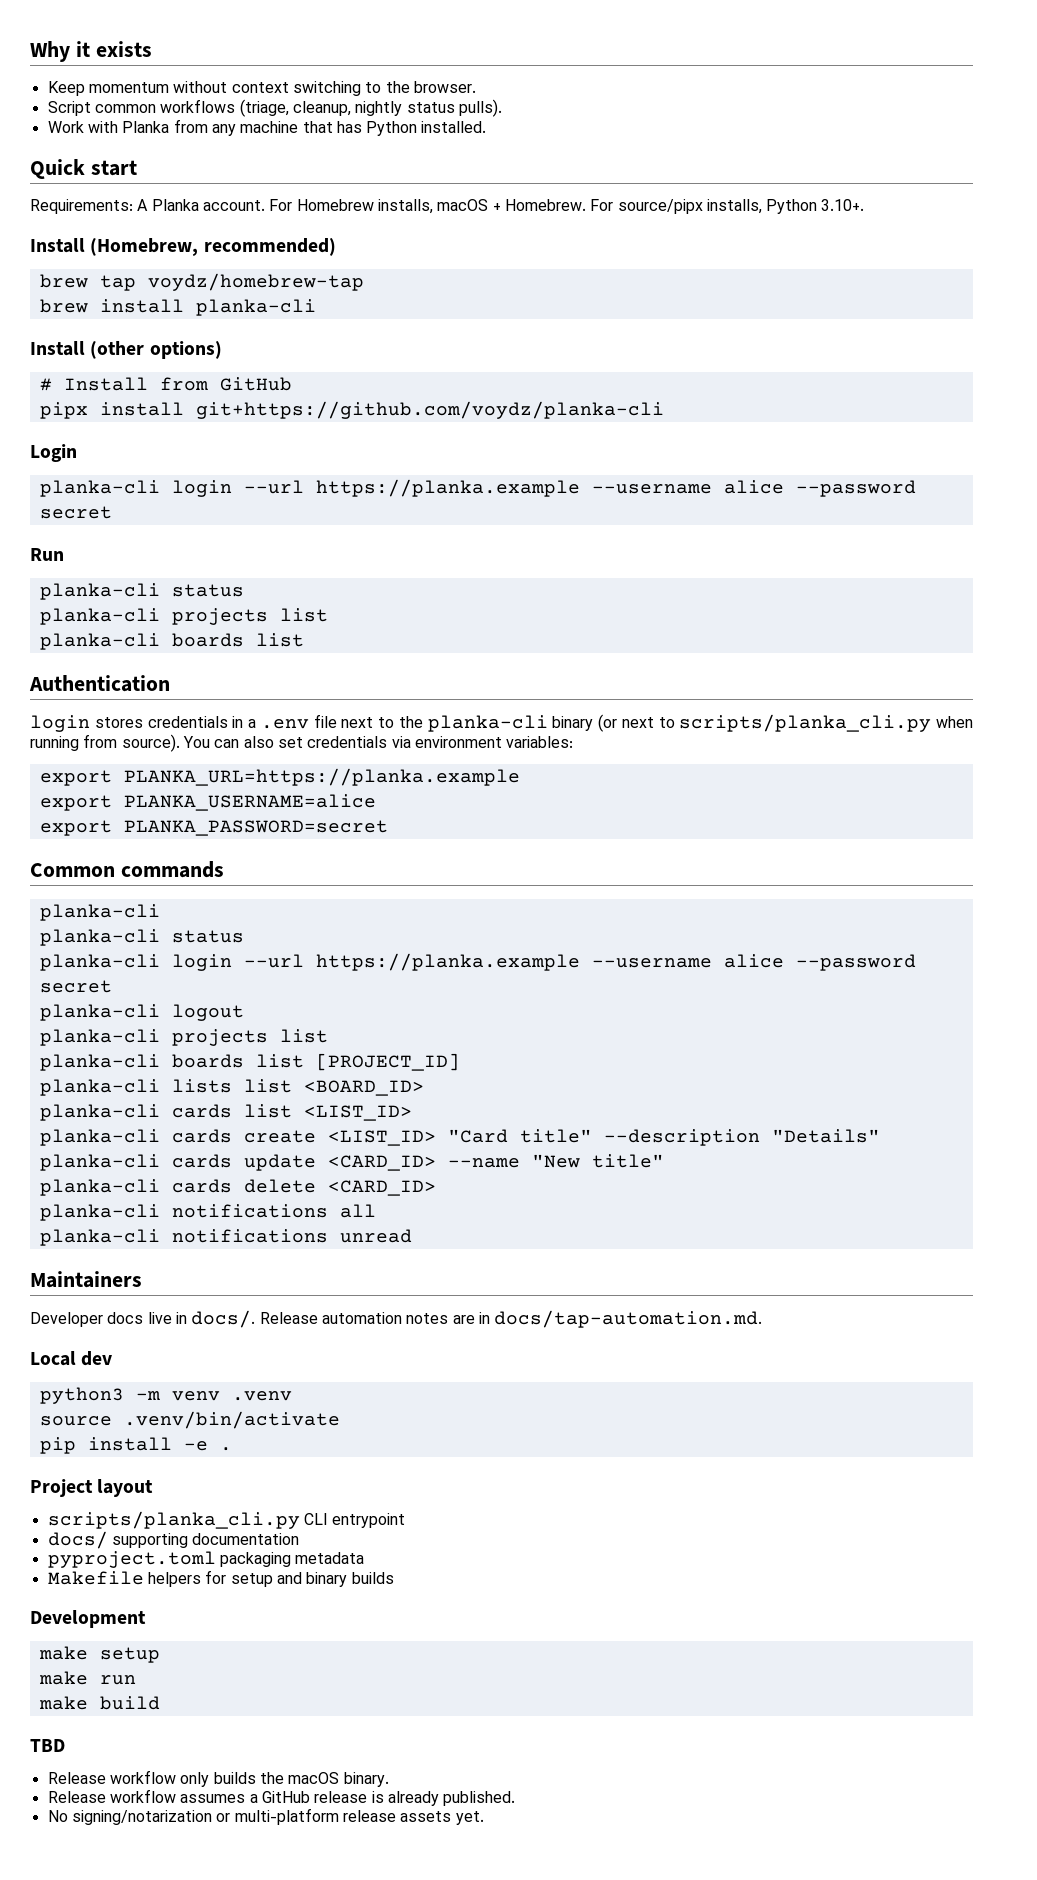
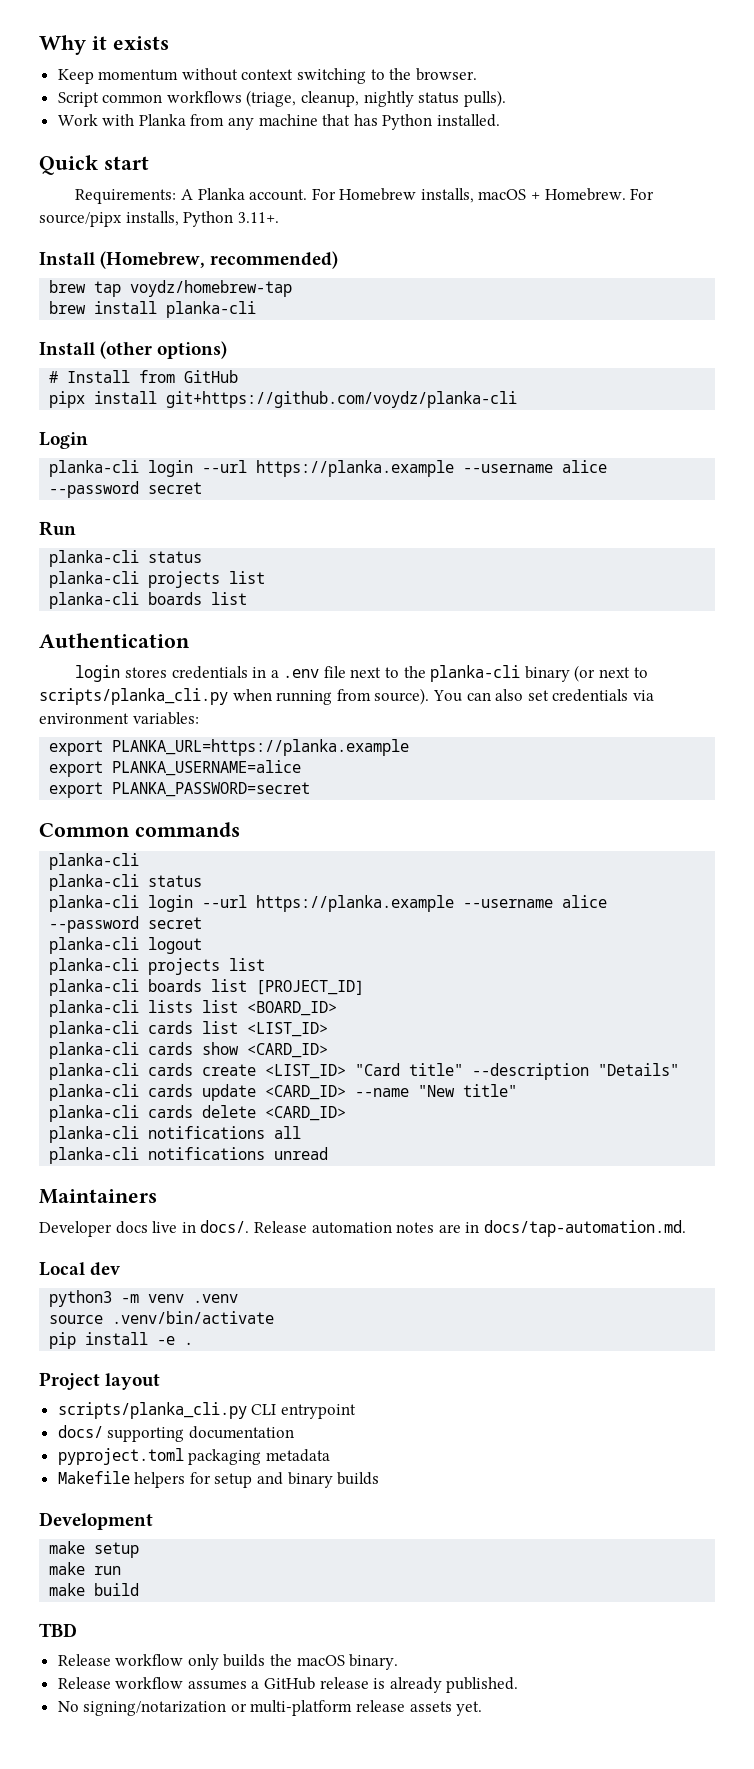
[821,199,865,211] 3.10+. -> [237,212,279,223] 3.11+.
(412, 1113) none -> [49,1042,329,1059] // planka-cli cards show <CARD_ID>

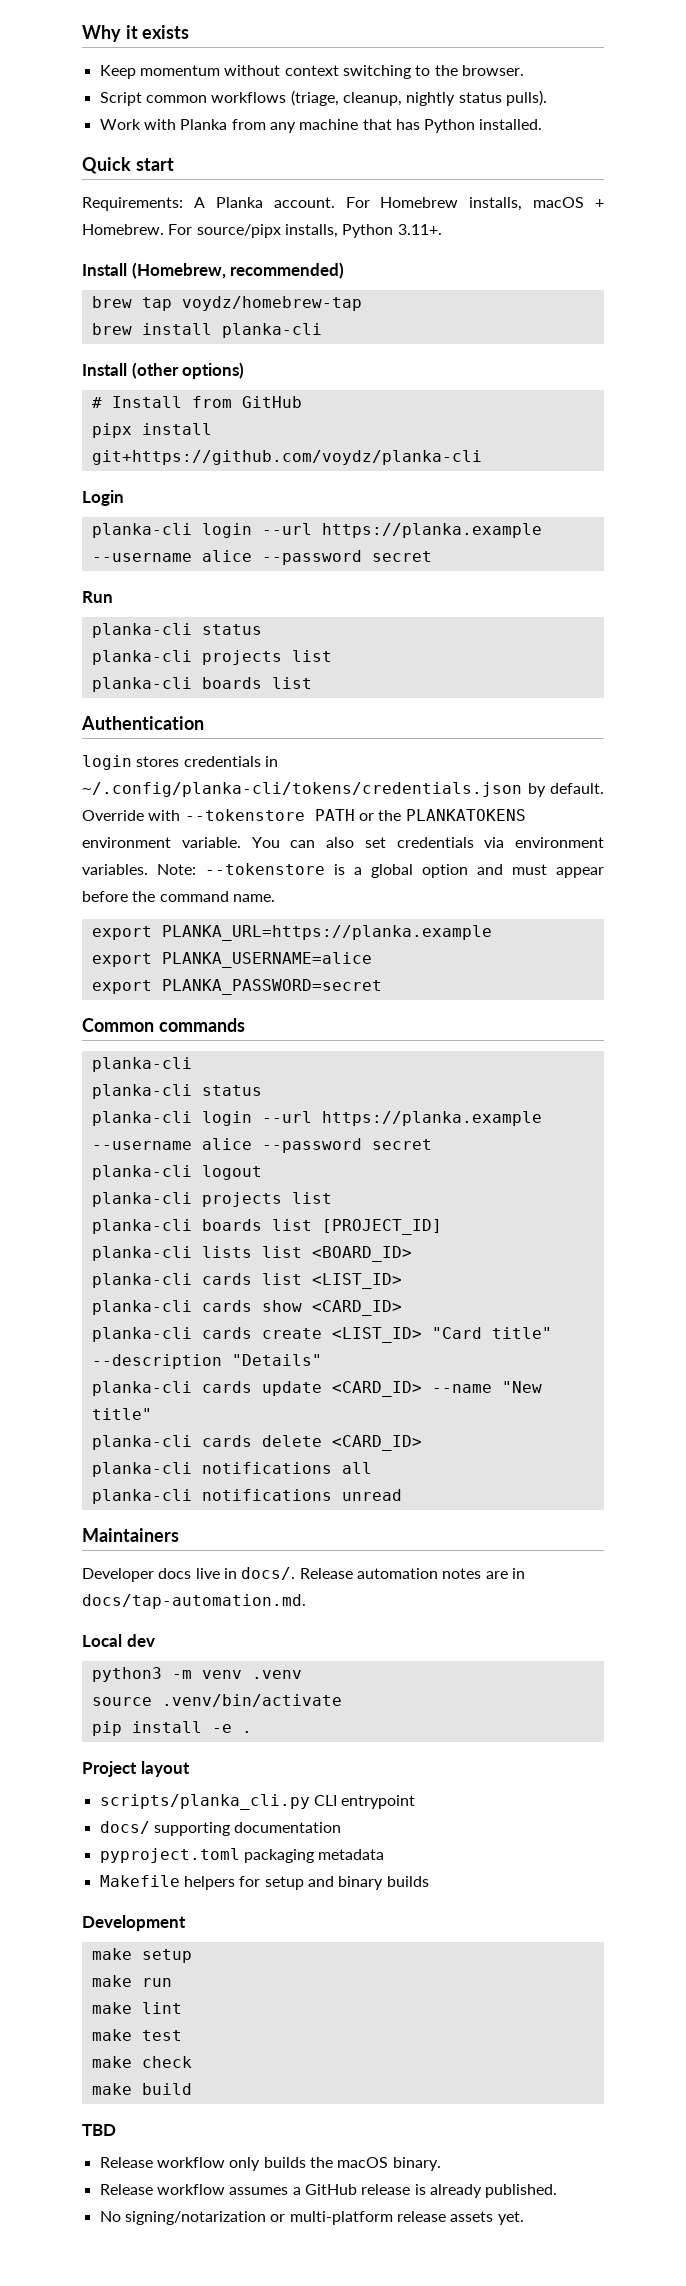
[270,665,648,682] [39,688,430,705] a .env file next to the planka-cli binary (or next to scripts/planka_cli.py when running from source). -> [82,782,604,797] [82,809,526,821] [82,837,241,848] ~/.config/planka-cli/tokens/credentials.json by default. Override with --tokenstore PATH or the PLANKATOKENS environment variable.
[132,712,199,725] variables: -> [82,863,604,878] [82,891,275,902] variables. Note: --tokenstore is a global option and must appear before the command name.
(122, 1570) none -> [91,2002,182,2014] [91,2029,182,2041] [91,2056,192,2068] // make lint // make test // make check

